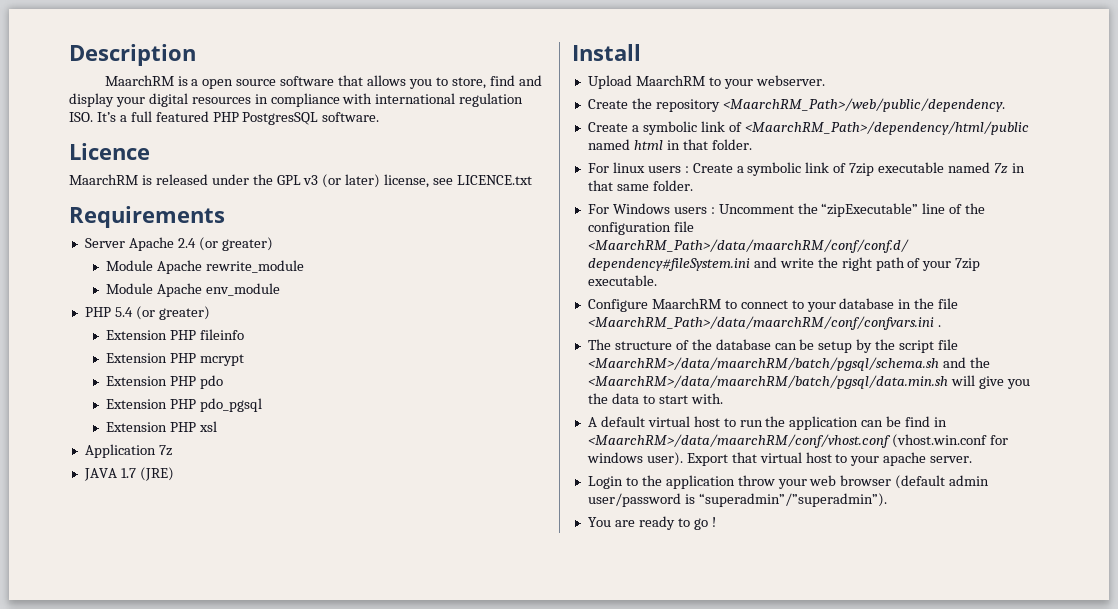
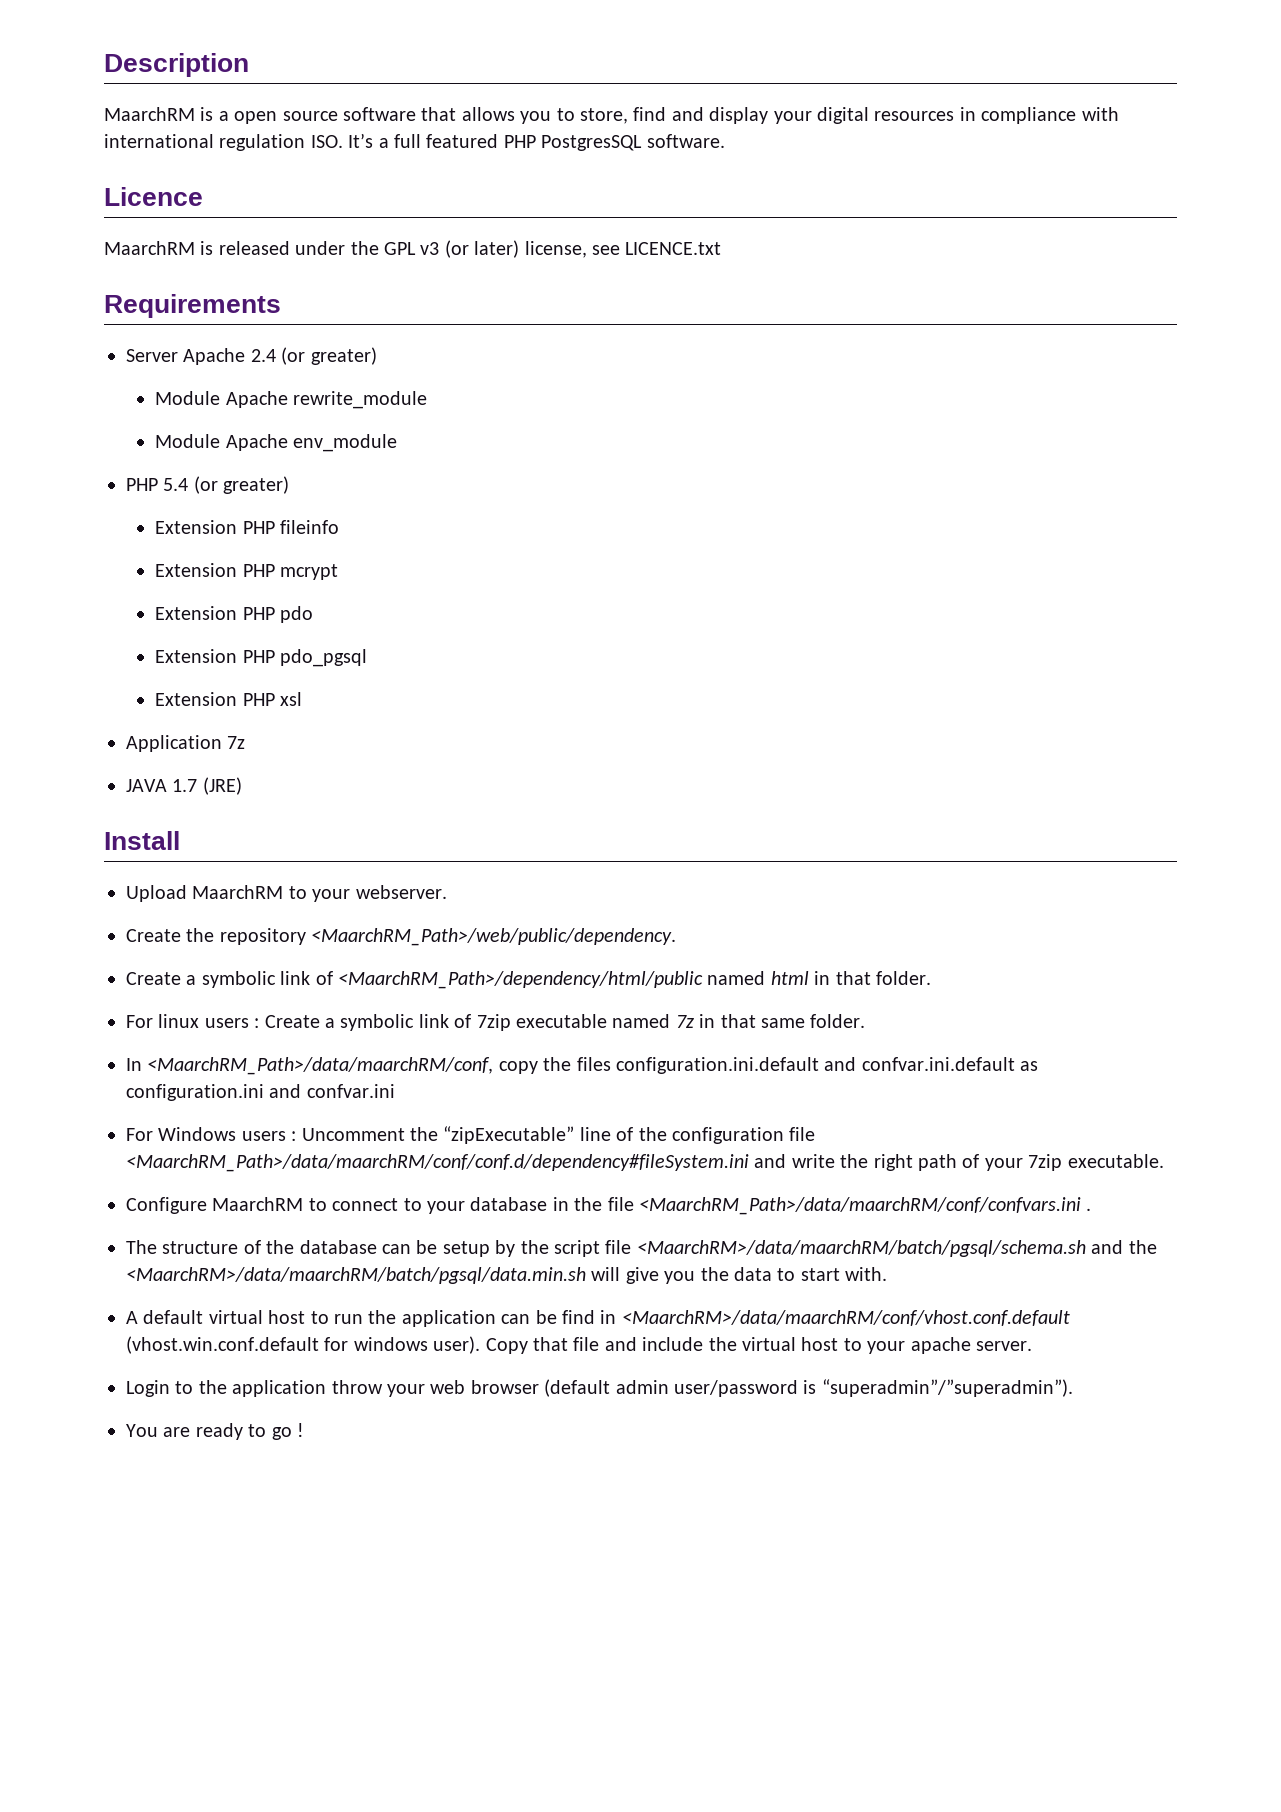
(693, 185) none -> [126,1057,1039,1075] [126,1084,395,1101] // In <MaarchRM_Path>/data/maarchRM/conf, copy the files configuration.ini.default and confvar.ini.default as configuration.ini and confvar.ini
[587,434,987,448] <MaarchRM>/data/maarchRM/conf/vhost.conf (vhost.win.conf -> [621,1310,1070,1326] [126,1336,319,1354] <MaarchRM>/data/maarchRM/conf/vhost.conf.default (vhost.win.conf.default
[686,452,757,466] Export that -> [485,1337,737,1354] Copy that file and include the

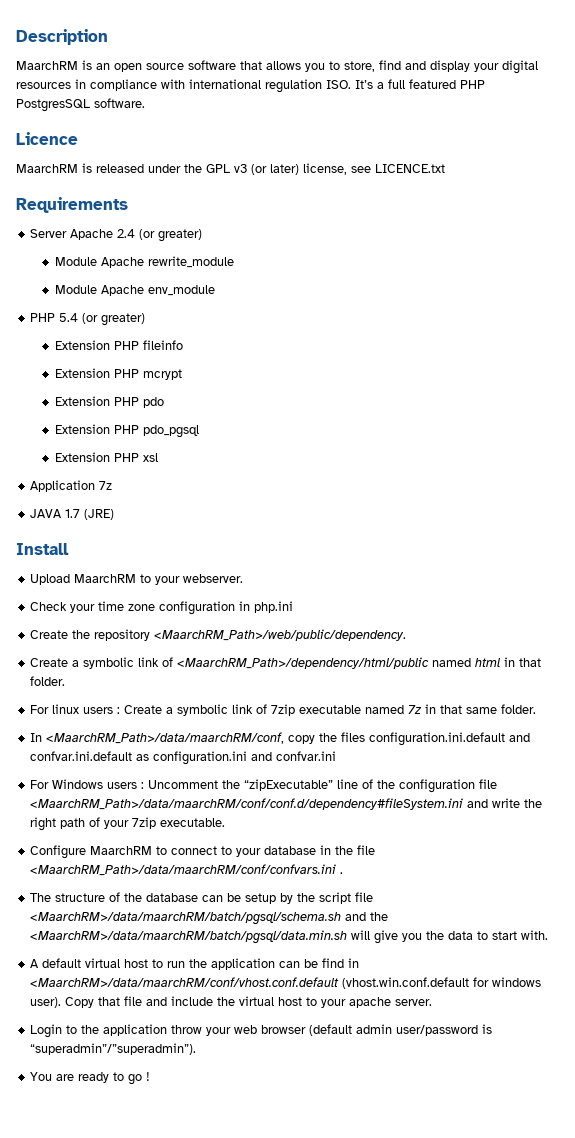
[218,111,229,121] a -> [96,63,110,70] an
(447, 892) none -> [30,601,294,615] // Check your time zone configuration in php.ini

